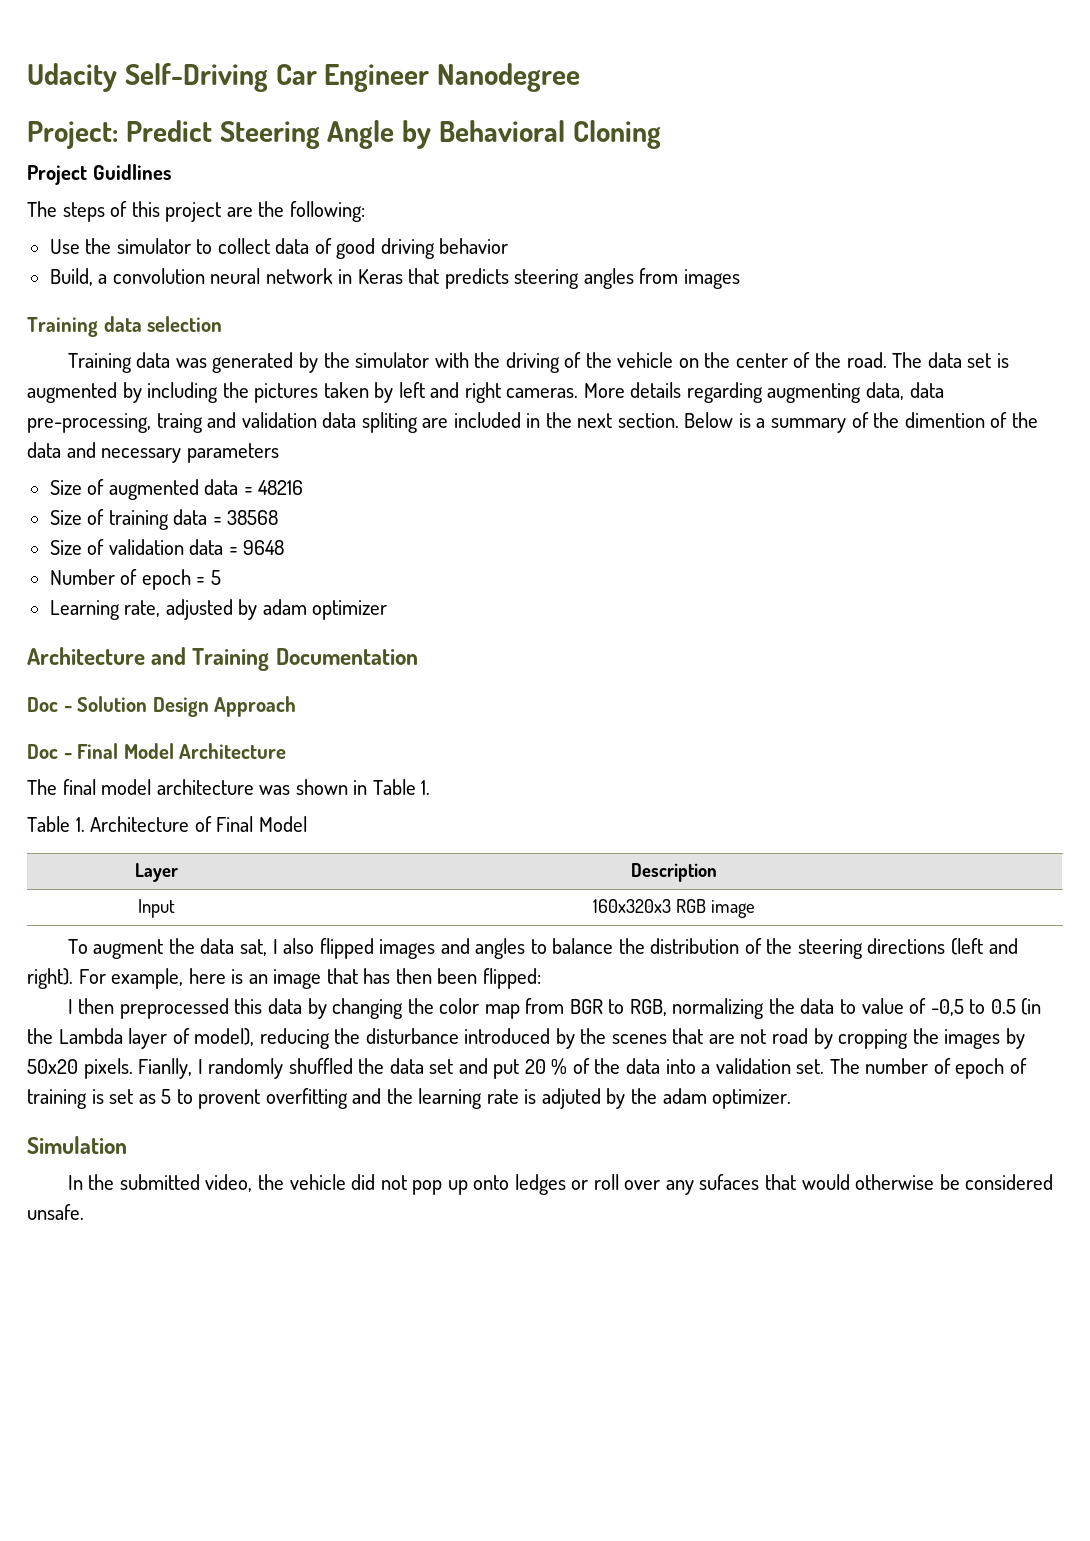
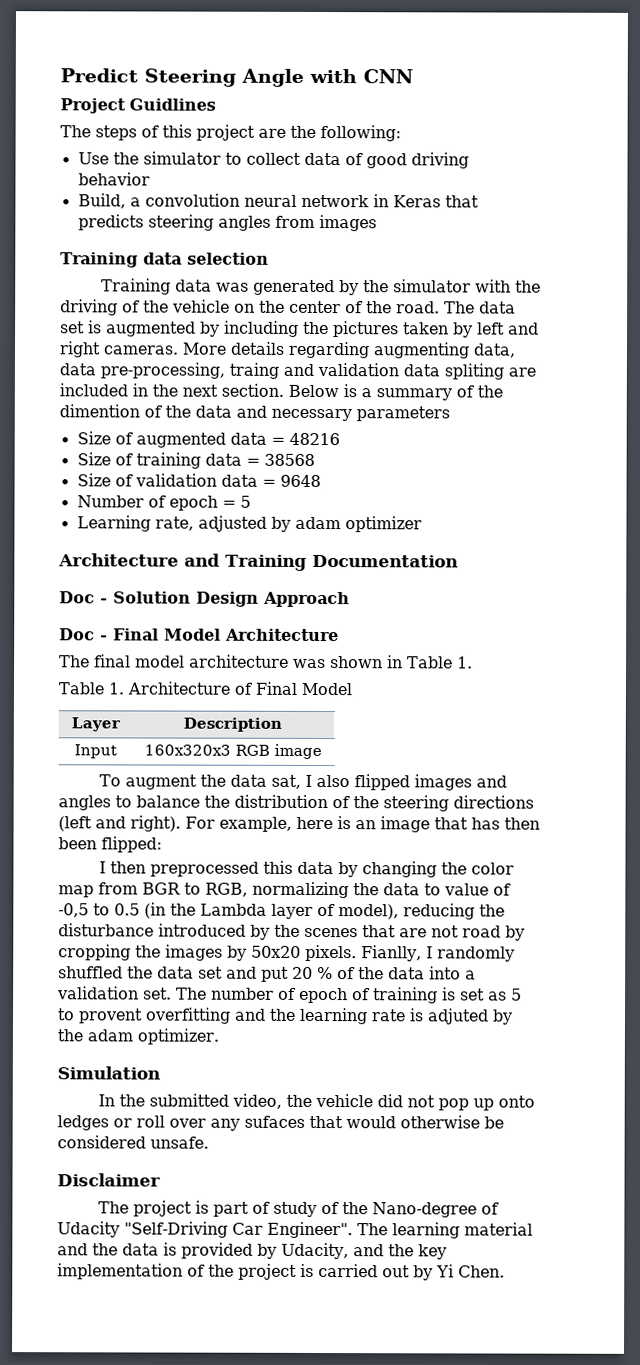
[27,63,581,92] [27,120,661,149] Udacity Self-Driving Car Engineer Nanodegree // Project: Predict Steering Angle by Behavioral Cloning -> [60,68,413,87] Predict Steering Angle with CNN
(84, 1212) none -> [57,1173,161,1187] [97,1200,499,1218] [57,1221,533,1239] [57,1242,447,1260] [57,1263,505,1281] // Disclaimer // The project is part of study of the Nano-degree of Udacity "Self-Driving Car Engineer". The learning material and the data is provided by Udacity, and the key implementation of the project is carried out by Yi Chen.

